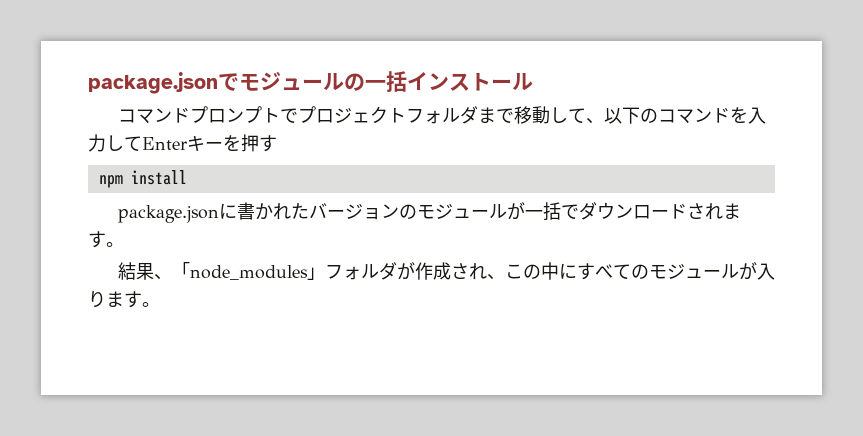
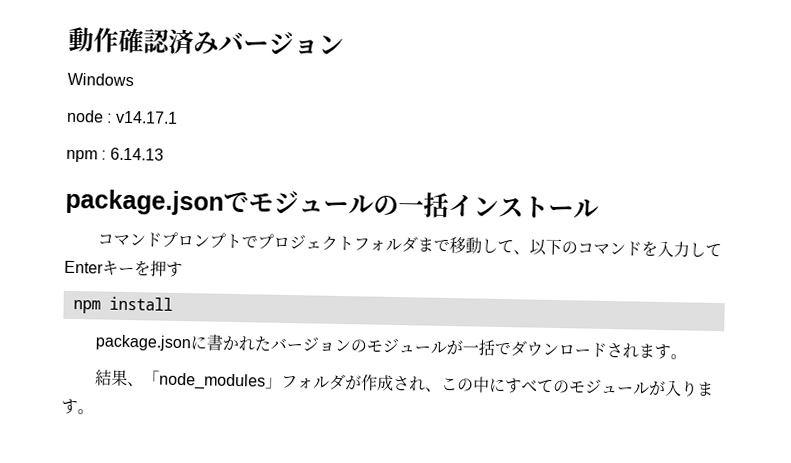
(88, 83) none -> [68,26,344,56] [67,72,134,87] [66,109,178,124] [66,147,164,163] 動作確認済みバージョン // Windows // node : v14.17.1 // npm : 6.14.13 //

